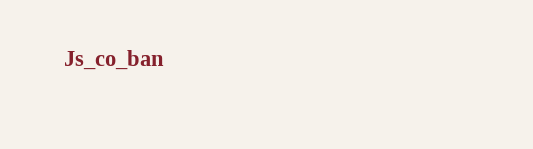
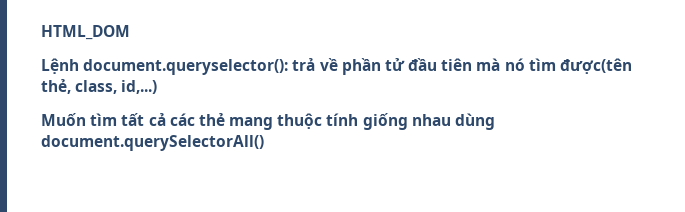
[64,50,164,70] Js_co_ban -> [41,25,130,40] [41,58,633,75] [41,79,158,94] [41,113,496,130] [41,135,264,151] HTML_DOM // Lệnh document.queryselector(): trả về phần tử đầu tiên mà nó tìm được(tên thẻ, class, id,...) // Muốn tìm tất cả các thẻ mang thuộc tính giống nhau dùng document.querySelectorAll()

